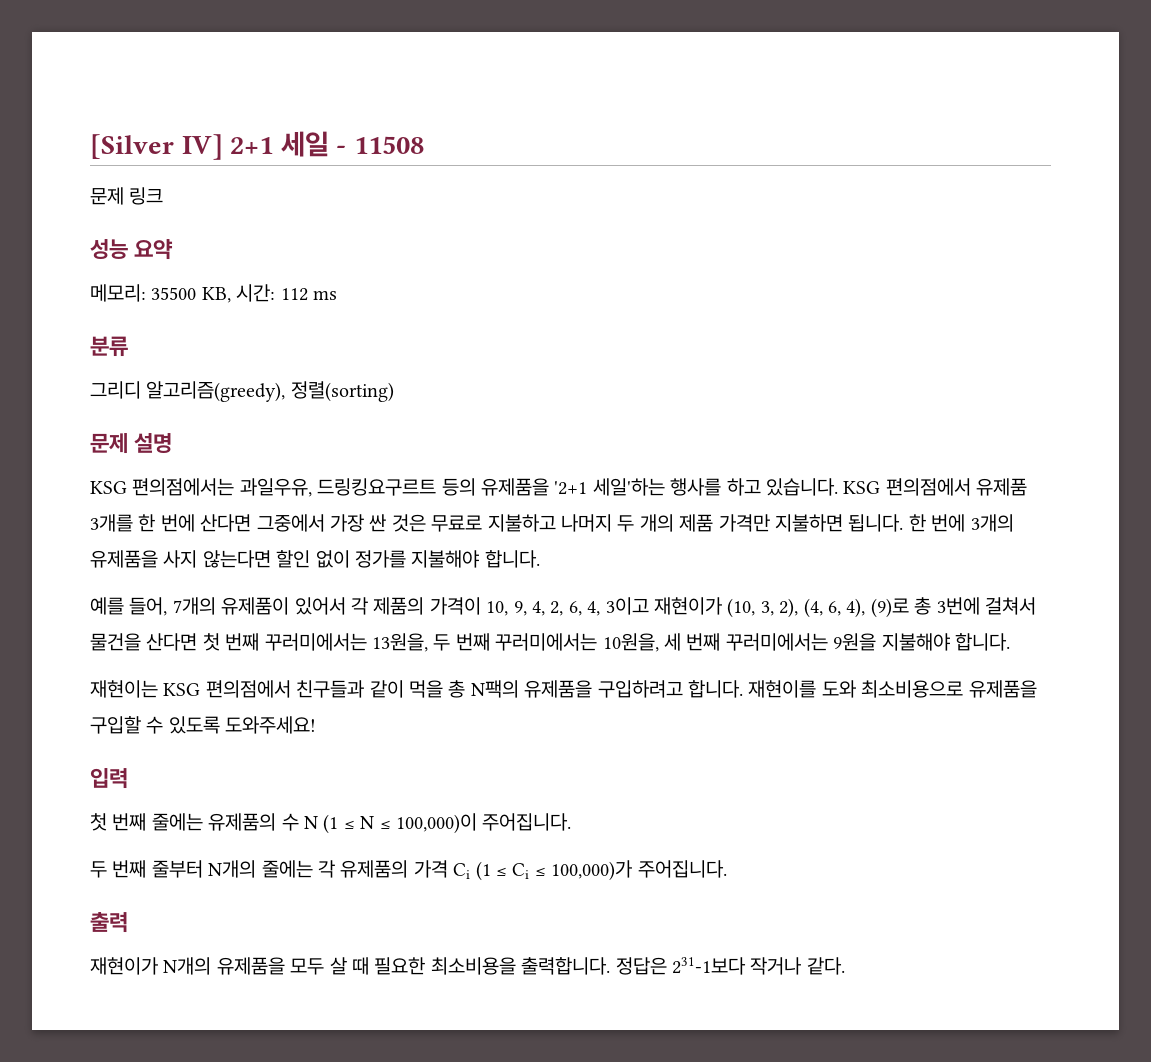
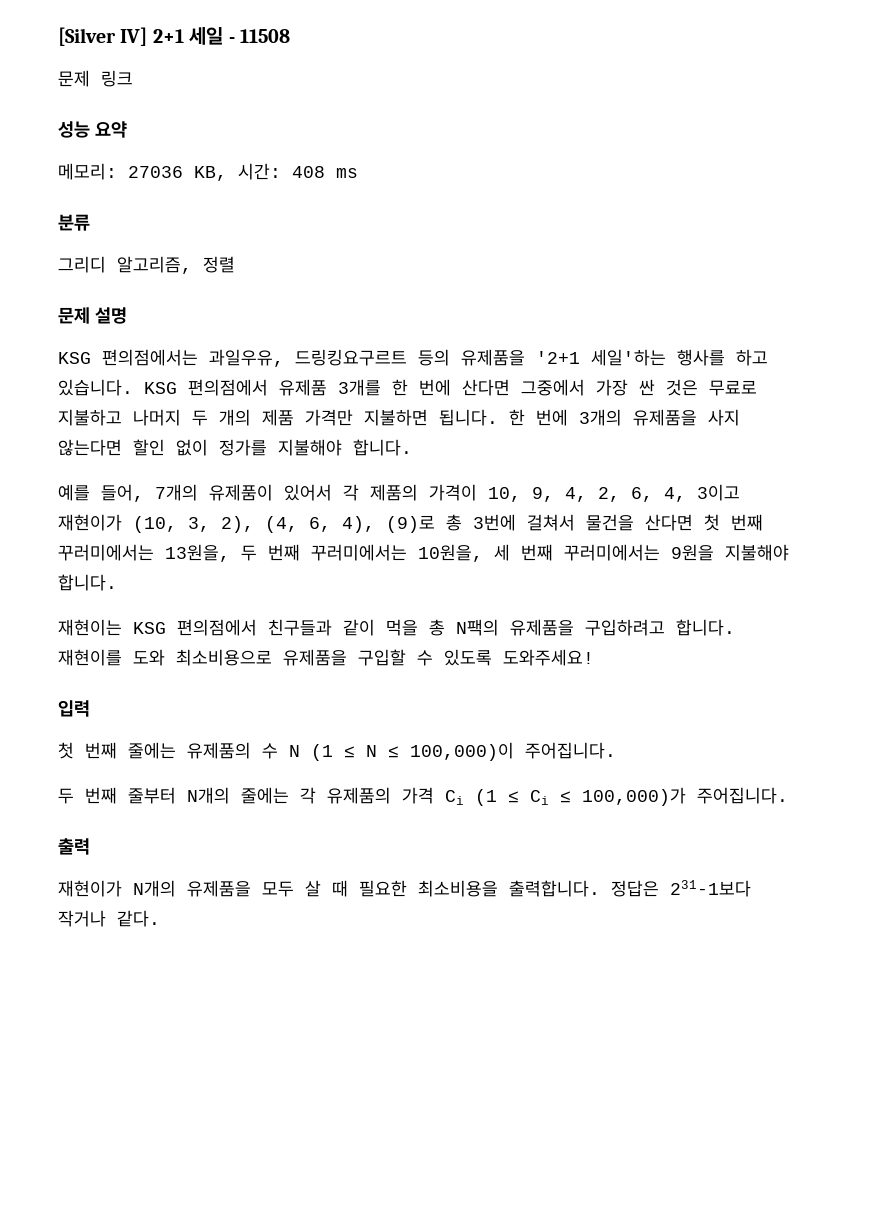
[151,287,197,300] 35500 -> [128,166,183,178] 27036
[280,288,308,301] 112 -> [292,166,325,178] 408
[146,381,394,402] 알고리즘(greedy), 정렬(sorting) -> [117,256,235,274] 알고리즘, 정렬

